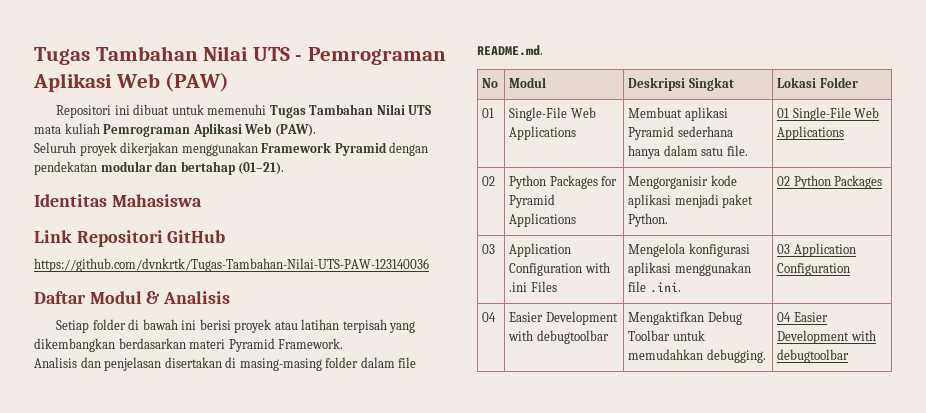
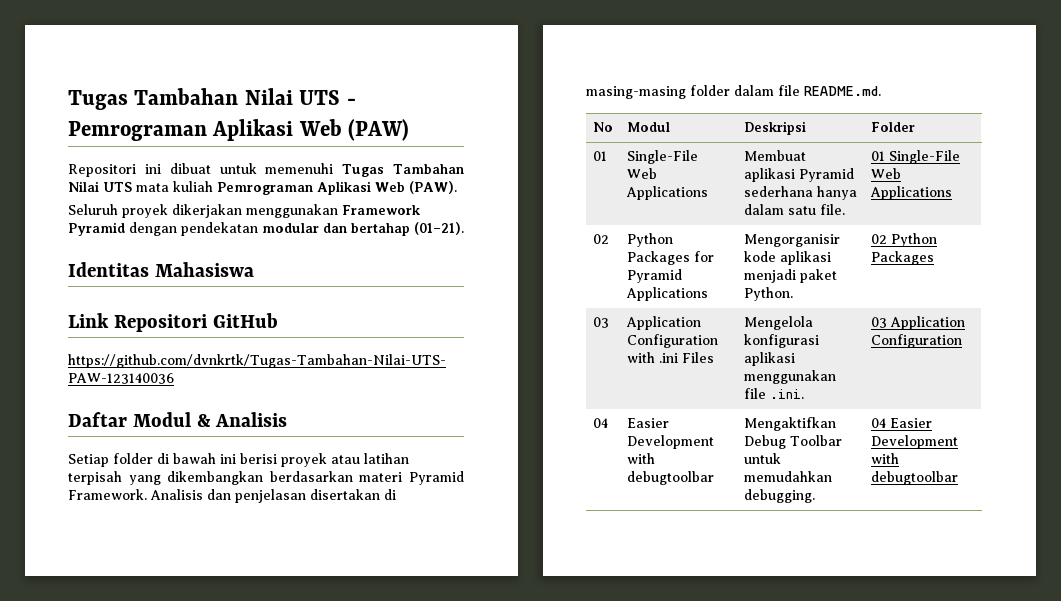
(344, 343) // -> (147, 494) none
[688,77,734,91] [777,77,817,88] Singkat | Lokasi -> (806, 128) |

